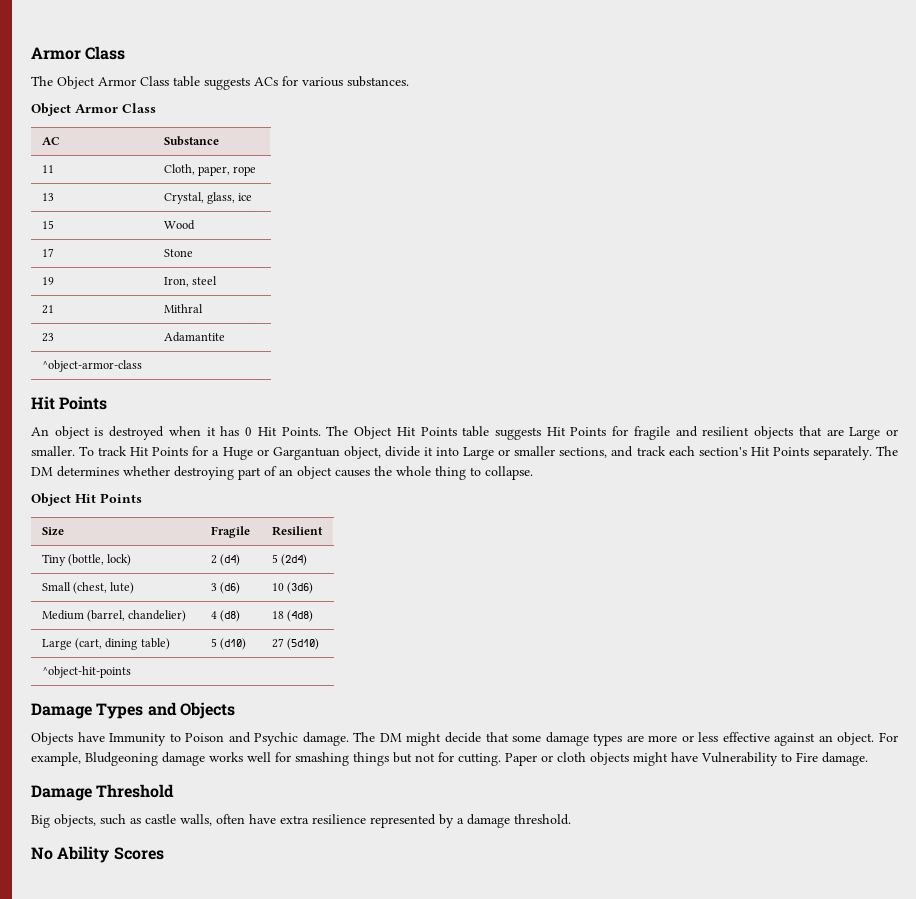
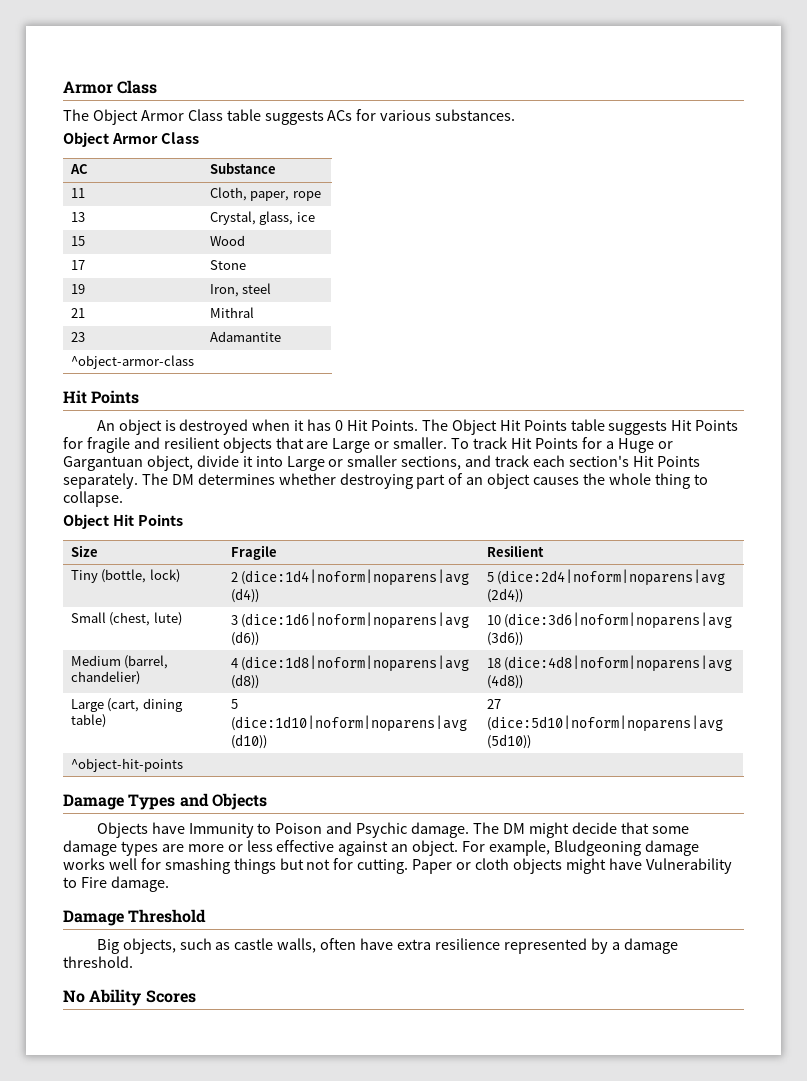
[220,554,241,566] [271,554,308,566] (d4) | 5 (2d4) -> [241,569,470,586] [230,588,259,603] [486,569,726,586] [486,588,523,603] (dice:1d4|noform|noparens|avg (d4)) | 5 (dice:2d4|noform|noparens|avg (2d4))
[220,582,241,594] (d6) -> [241,612,470,629] [230,631,259,646] (dice:1d6|noform|noparens|avg (d6))
[287,582,314,594] (3d6) -> [504,612,733,629] [486,631,523,646] (dice:3d6|noform|noparens|avg (3d6))
[220,610,241,622] (d8) -> [241,655,470,672] [230,674,259,689] (dice:1d8|noform|noparens|avg (d8))
[287,610,314,622] (4d8) -> [504,655,733,672] [486,674,523,689] (dice:4d8|noform|noparens|avg (4d8))
[220,638,247,650] (d10) -> [230,715,467,732] [230,734,267,749] (dice:1d10|noform|noparens|avg (d10))
[287,638,320,650] (5d10) -> [486,715,723,732] [486,734,531,749] (dice:5d10|noform|noparens|avg (5d10))

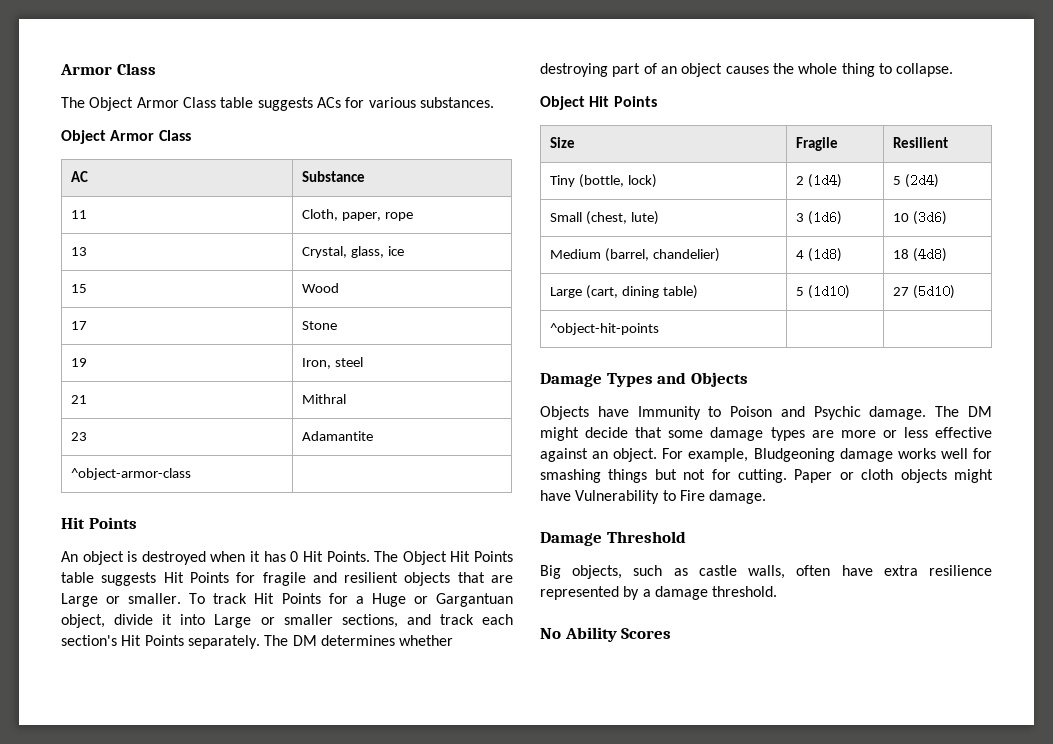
[241,569,470,586] [230,588,259,603] [486,569,726,586] [486,588,523,603] (dice:1d4|noform|noparens|avg (d4)) | 5 (dice:2d4|noform|noparens|avg (2d4)) -> [807,174,842,188] [892,174,939,188] (1d4) | 5 (2d4)
[241,612,470,629] [230,631,259,646] (dice:1d6|noform|noparens|avg (d6)) -> [807,211,842,225] (1d6)
[504,612,733,629] [486,631,523,646] (dice:3d6|noform|noparens|avg (3d6)) -> [912,211,947,225] (3d6)
[241,655,470,672] [230,674,259,689] (dice:1d8|noform|noparens|avg (d8)) -> [807,248,842,262] (1d8)
[504,655,733,672] [486,674,523,689] (dice:4d8|noform|noparens|avg (4d8)) -> [912,248,947,262] (4d8)
[230,715,467,732] [230,734,267,749] (dice:1d10|noform|noparens|avg (d10)) -> [807,285,850,299] (1d10)
[486,715,723,732] [486,734,531,749] (dice:5d10|noform|noparens|avg (5d10)) -> [912,285,955,299] (5d10)

